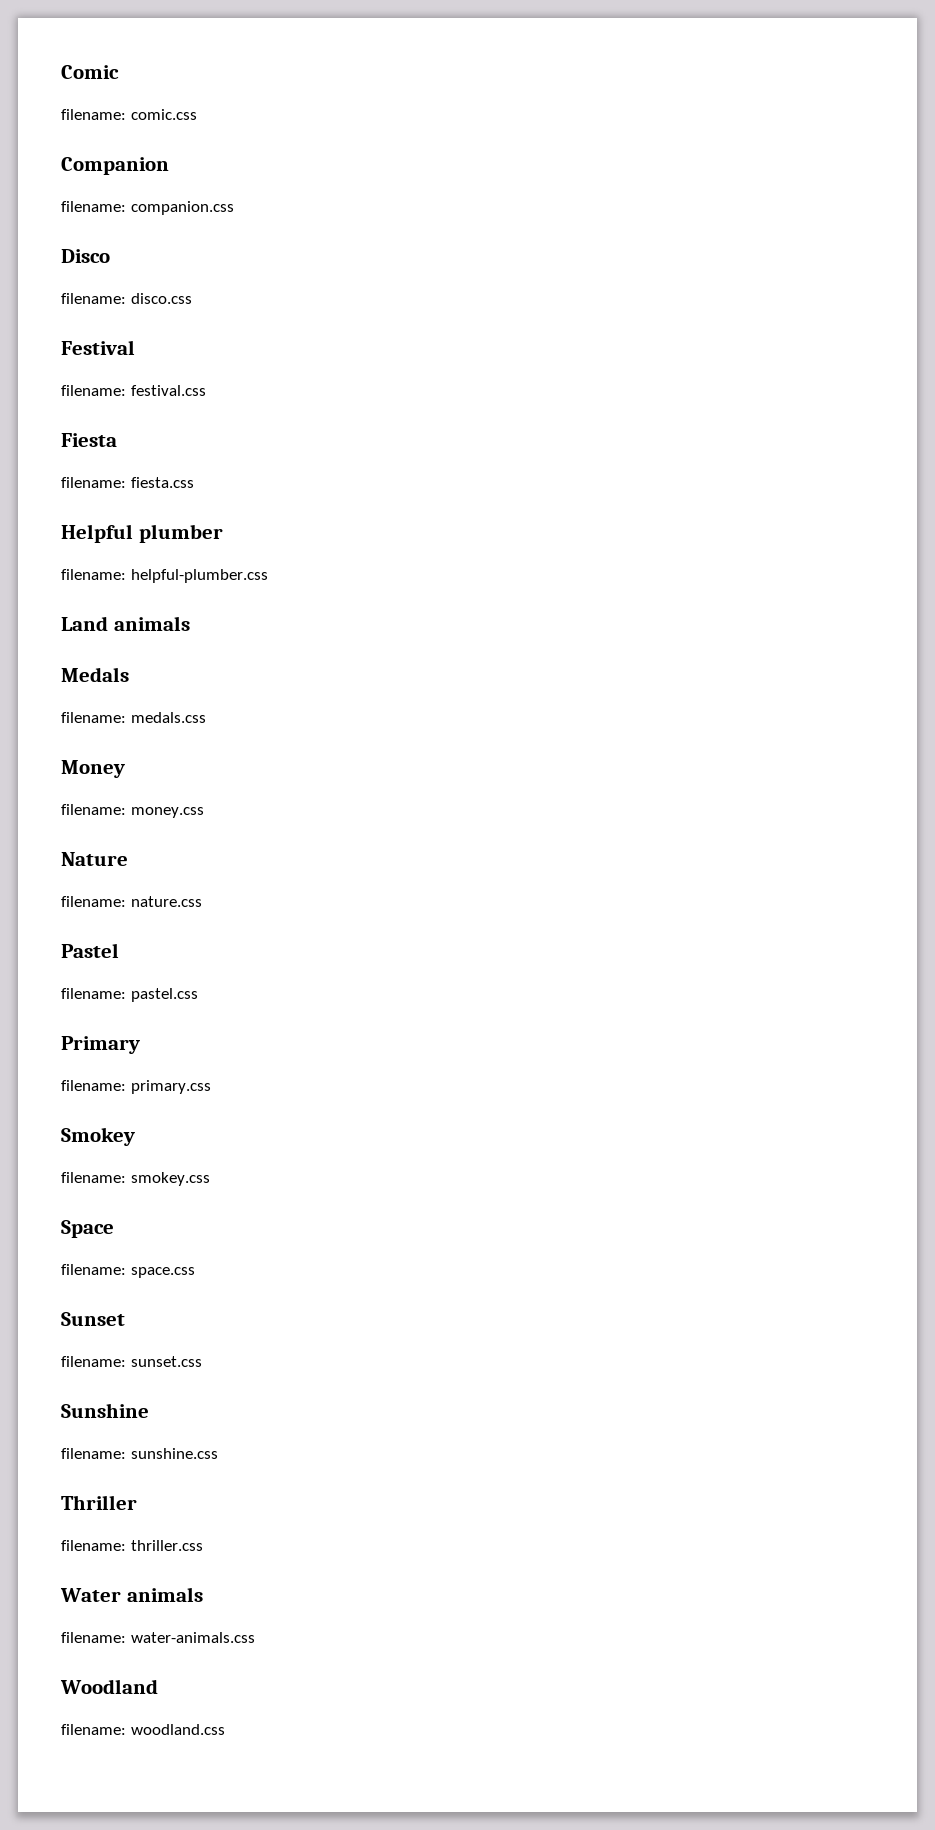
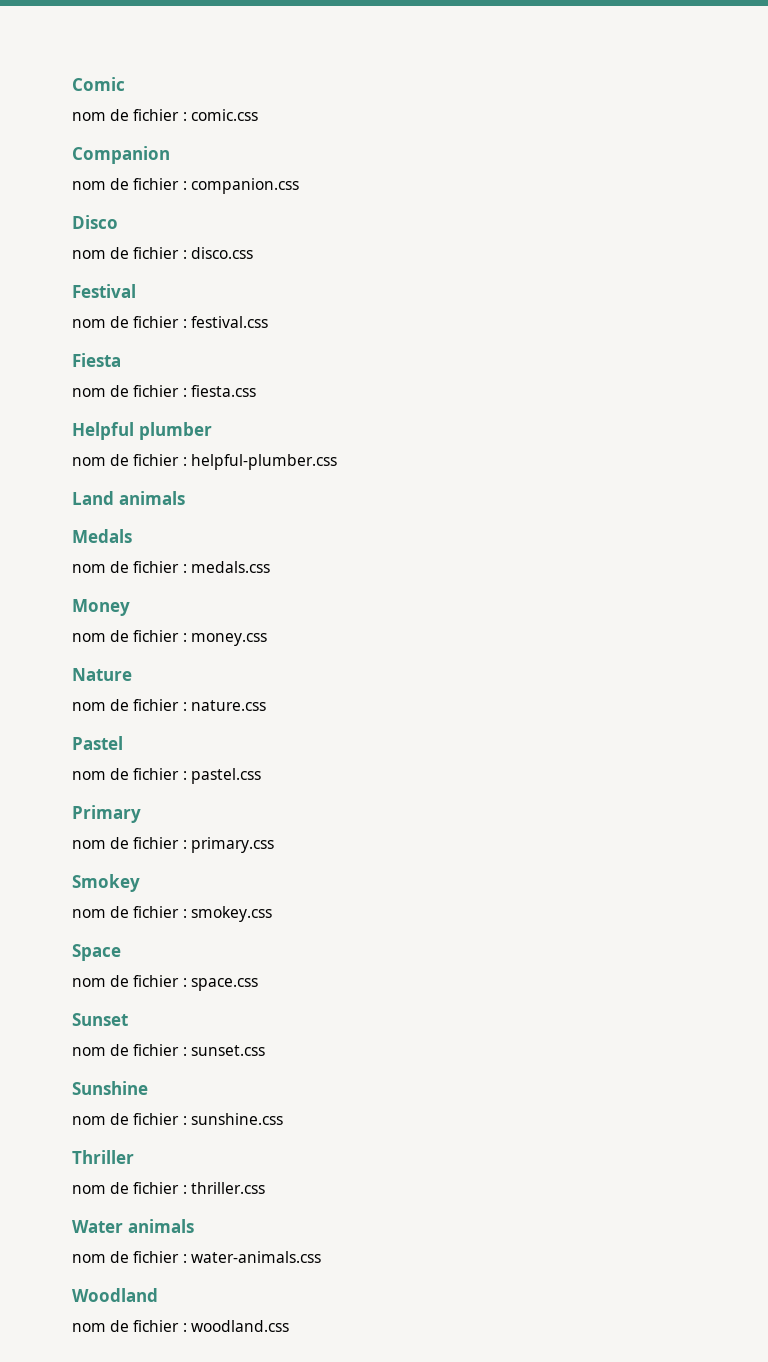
[61,109,197,120] [61,157,169,175] [61,201,234,215] [61,249,110,263] [61,293,192,304] [61,340,135,355] [61,385,206,396] [61,433,117,447] [61,477,126,488] filename: comic.css // Companion // filename: companion.css // Disco // filename: disco.css // Festival // filename: festival.css // Fiesta // filename: -> [72,109,258,121] [72,146,170,164] [72,178,299,194] [72,215,118,229] [72,247,253,259] [72,284,136,298] [72,316,268,328] [72,353,121,367] [72,385,187,397] nom de fichier : comic.css // Companion // nom de fichier : companion.css // Disco // nom de fichier : disco.css // Festival // nom de fichier : festival.css // Fiesta // nom de fichier :
[61,569,126,580] filename: -> [72,454,187,466] nom de fichier :
[61,712,206,723] [61,760,125,778] [61,804,204,818] [61,852,128,866] [61,896,202,907] [61,943,119,958] [61,988,198,1002] [61,1036,140,1054] [61,1080,211,1094] [61,1127,135,1146] [61,1172,210,1186] [61,1220,114,1238] [61,1264,195,1278] [61,1312,125,1326] [61,1356,202,1367] [61,1403,149,1418] [61,1448,218,1459] [61,1495,137,1510] [61,1540,203,1551] [60,1587,203,1602] [61,1632,255,1643] [60,1679,158,1694] [61,1724,126,1735] filename: medals.css // Money // filename: money.css // Nature // filename: nature.css // Pastel // filename: pastel.css // Primary // filename: primary.css // Smokey // filename: smokey.css // Space // filename: space.css // Sunset // filename: sunset.css // Sunshine // filename: sunshine.css // Thriller // filename: thriller.css // Water animals // filename: water-animals.css // Woodland // filename: -> [72,561,270,573] [72,599,130,616] [72,630,267,646] [72,668,132,681] [72,699,266,711] [72,736,123,750] [72,768,261,784] [72,805,141,823] [72,837,274,853] [72,874,140,892] [72,906,272,922] [72,944,121,961] [72,975,258,991] [72,1013,128,1026] [72,1044,265,1056] [72,1081,148,1095] [72,1113,283,1125] [72,1150,134,1164] [72,1182,265,1194] [72,1219,194,1233] [72,1251,321,1263] [72,1288,158,1302] [72,1320,187,1332] nom de fichier : medals.css // Money // nom de fichier : money.css // Nature // nom de fichier : nature.css // Pastel // nom de fichier : pastel.css // Primary // nom de fichier : primary.css // Smokey // nom de fichier : smokey.css // Space // nom de fichier : space.css // Sunset // nom de fichier : sunset.css // Sunshine // nom de fichier : sunshine.css // Thriller // nom de fichier : thriller.css // Water animals // nom de fichier : water-animals.css // Woodland // nom de fichier :

